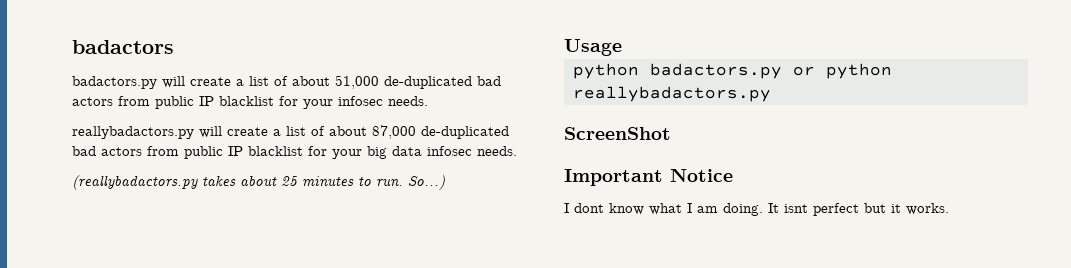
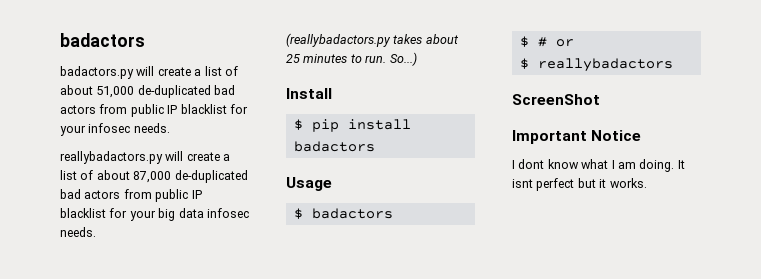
[564,39,622,56] [573,63,782,79] Usage // python badactors.py -> [286,88,332,99] [293,119,411,132] [293,141,375,152] [286,177,332,191] [293,208,393,219] [519,36,547,47] Install // $ pip install badactors // Usage // $ badactors // $ #
[826,63,892,79] [573,86,771,102] python reallybadactors.py -> [519,58,673,72] // $ reallybadactors

